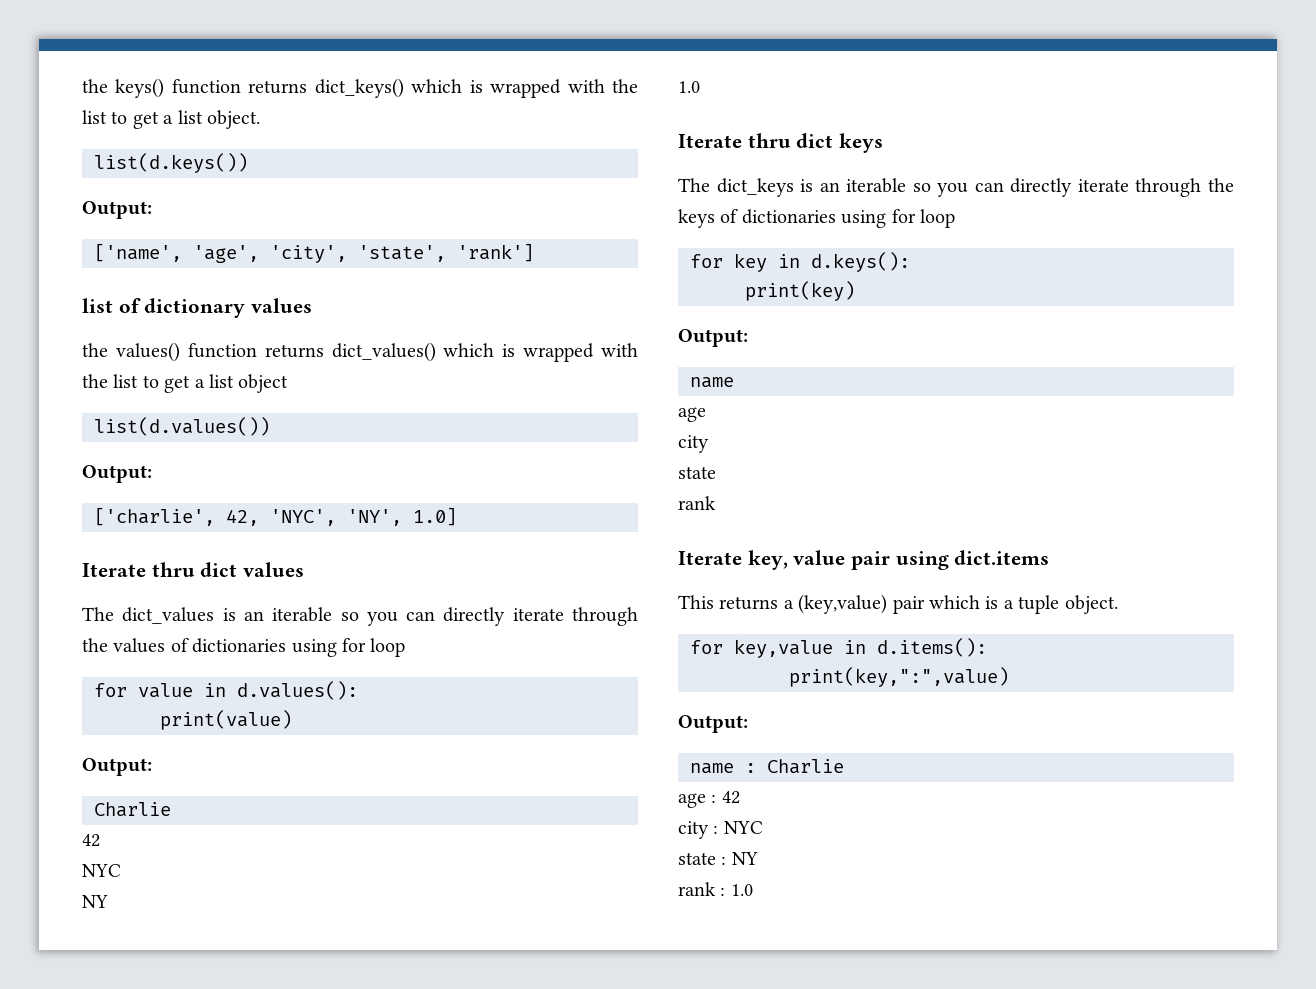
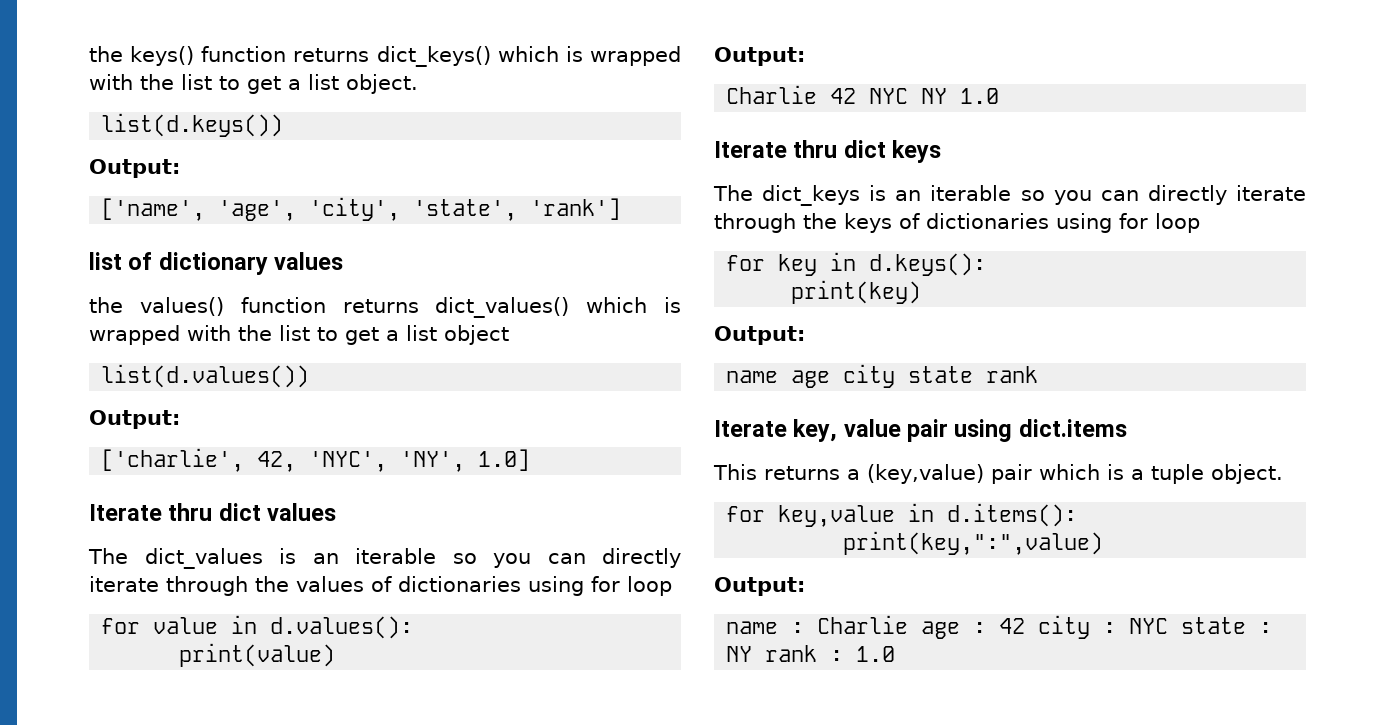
[82,834,100,847] [82,864,121,877] [82,895,108,908] // 42 // NYC // NY // -> [830,88,948,104] 42 NYC NY
[678,407,706,422] [678,435,709,453] [678,466,716,479] // age // city // state // -> [791,364,974,388] age city state
(844, 766) // -> (909, 624) none
(740, 797) // -> (1026, 626) none
(763, 827) // -> (1169, 626) none
(758, 858) // -> (753, 654) none

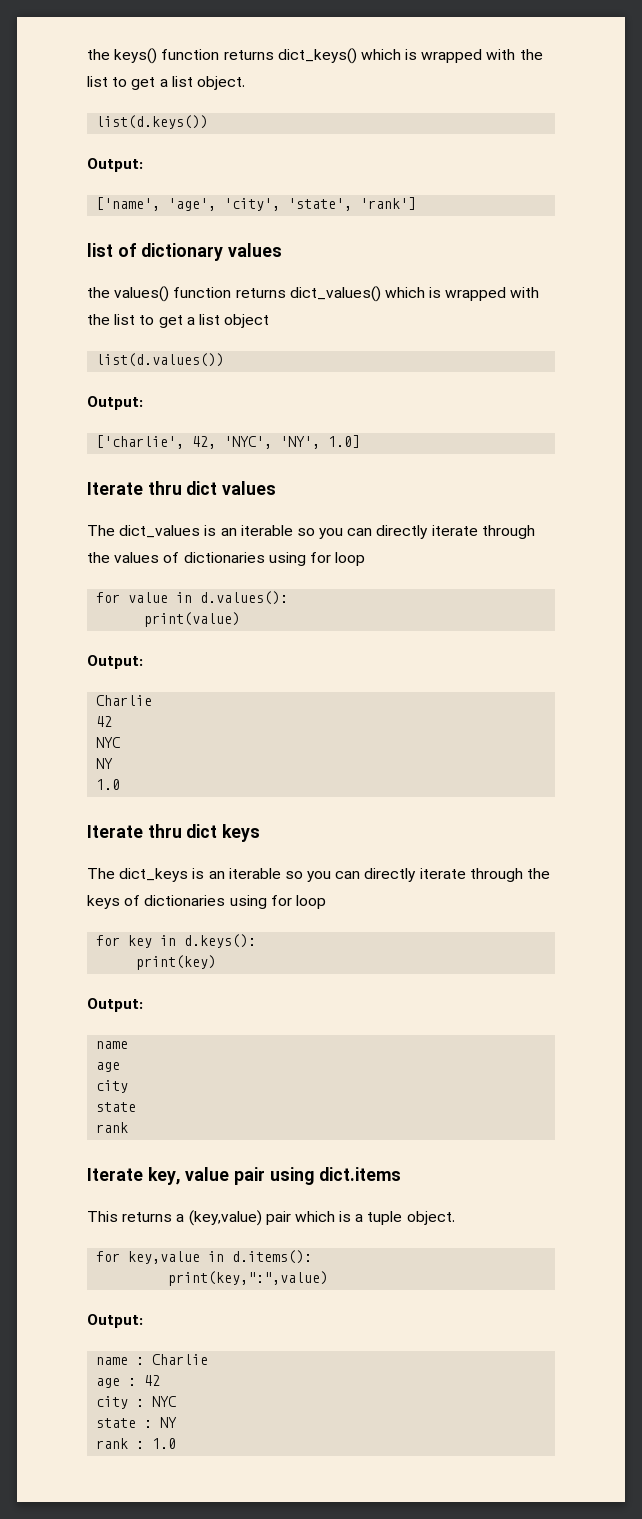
[830,88,948,104] 42 NYC NY -> [96,716,113,727] [96,737,121,748] [96,758,114,769] // 42 // NYC // NY //
[791,364,974,388] age city state -> [96,1062,121,1072] [96,1080,129,1093] [96,1102,137,1112] // age // city // state //
(909, 624) none -> (209, 1359) //
(1026, 626) none -> (161, 1380) //
(1169, 626) none -> (177, 1401) //
(753, 654) none -> (178, 1422) //

